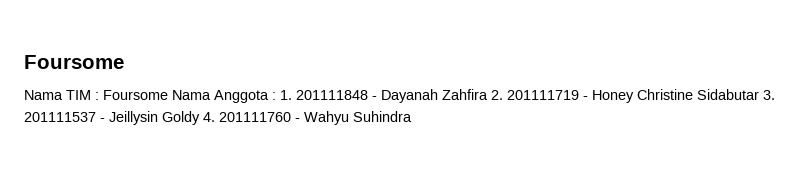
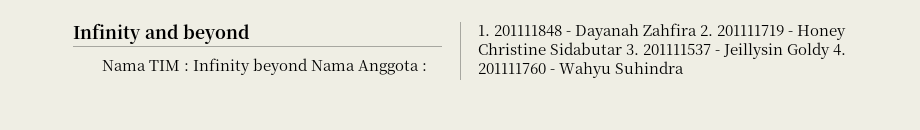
[24,55,124,69] Foursome -> [73,23,251,44] Infinity and beyond
[103,90,168,100] Foursome -> [192,58,308,75] Infinity beyond

